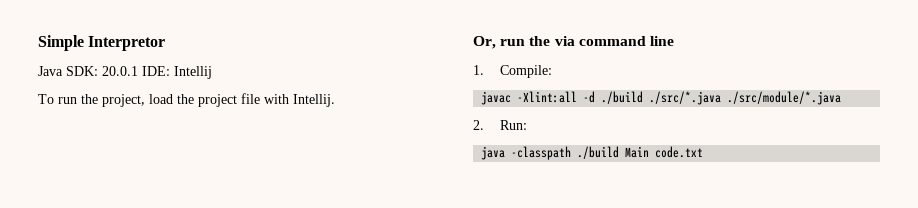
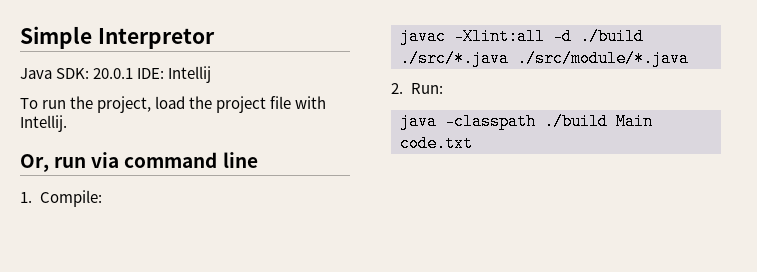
[529,36,551,46] the -> (87, 162) none

